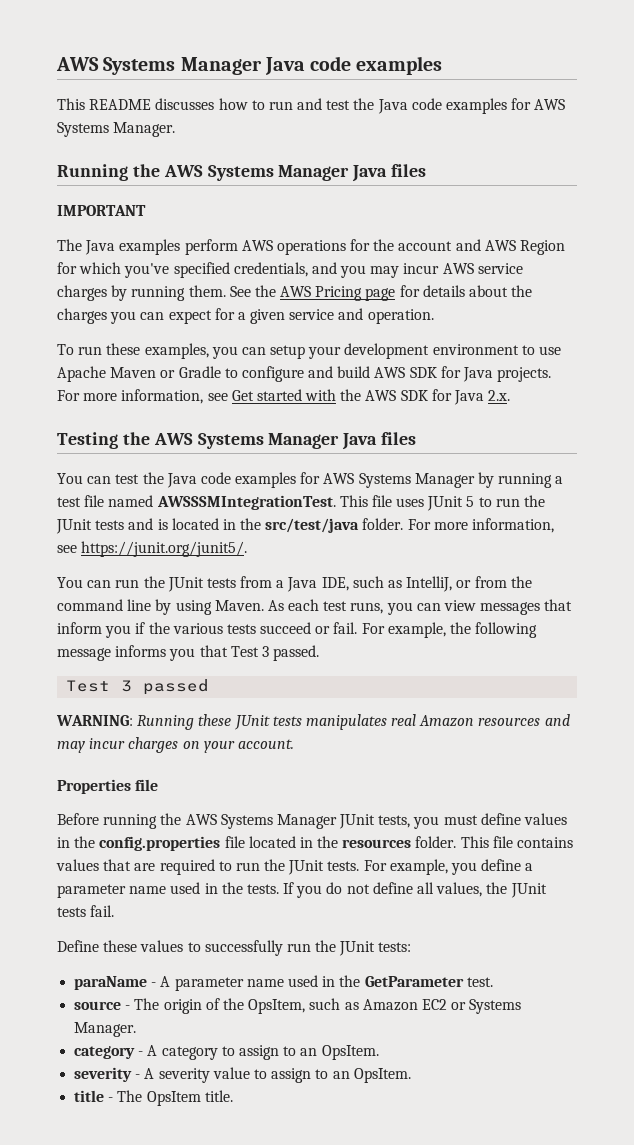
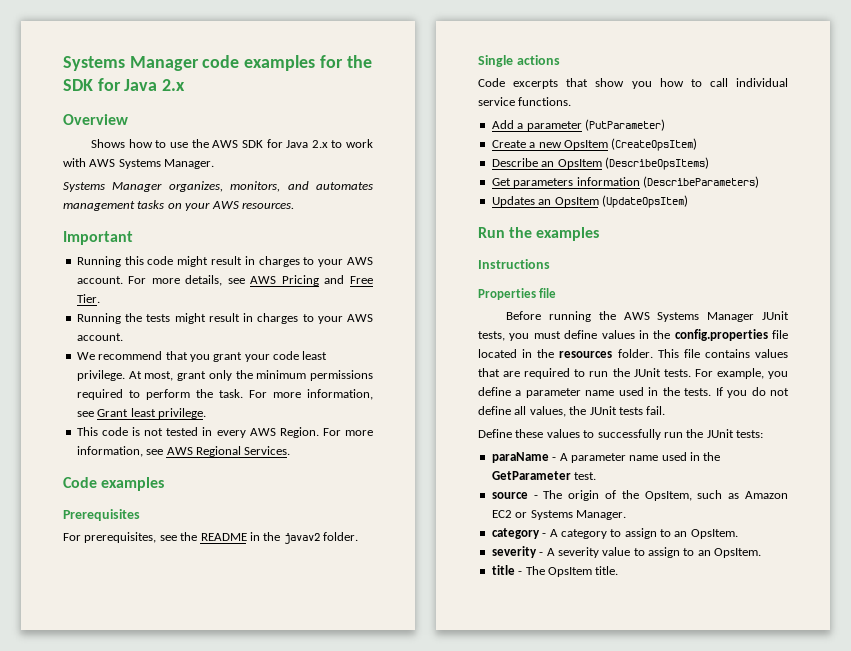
[56,56,443,75] [57,98,566,114] [57,122,176,137] [57,164,427,182] [57,205,146,216] [57,239,566,255] [57,262,523,278] [57,285,533,301] [57,308,434,324] [57,343,562,359] [57,366,552,382] [57,389,337,404] AWS Systems Manager Java code examples // This README discusses how to run and test the Java code examples for AWS Systems Manager. // Running the AWS Systems Manager Java files // IMPORTANT // The Java examples perform AWS operations for the account and AWS Region for which you've specified credentials, and you may incur AWS service charges by running them. See the AWS Pricing page for details about the charges you can expect for a given service and operation. // To run these examples, you can setup your development environment to use Apache Maven or Gradle to configure and build AWS SDK for Java projects. For more information, see Get started with -> [63,55,372,71] [63,78,186,91] [63,114,128,125] [91,139,189,148] Systems Manager code examples for the SDK for Java 2.x // Overview // Shows how to use
[488,390,511,401] [57,432,417,450] [57,472,564,488] [57,495,546,511] [56,518,555,534] [57,541,248,557] [57,576,532,592] [57,599,573,615] [57,622,538,638] [57,645,320,661] [66,679,210,695] [56,714,570,730] [57,737,294,753] 2.x. // Testing the AWS Systems Manager Java files // You can test the Java code examples for AWS Systems Manager by running a test file named AWSSSMIntegrationTest. This file uses JUnit 5 to run the JUnit tests and is located in the src/test/java folder. For more information, see https://junit.org/junit5/. // You can run the JUnit tests from a Java IDE, such as IntelliJ, or from the command line by using Maven. As each test runs, you can view messages that inform you if the various tests succeed or fail. For example, the following message informs you that Test 3 passed. // Test 3 passed // WARNING: Running these JUnit tests manipulates real Amazon resources and may incur charges on your account. -> [311,139,373,148] [63,158,215,169] [63,181,373,192] [63,200,294,211] [63,231,133,245] [76,256,373,267] [76,275,373,286] [76,294,100,303] [76,313,373,324] [76,333,123,341] [76,351,328,362] [76,370,373,381] [76,389,373,400] [76,408,206,419] [76,427,373,438] [76,446,291,457] [63,477,165,491] [63,509,140,521] [63,532,358,544] [478,55,560,67] [478,78,788,89] [478,97,572,106] [491,119,665,131] [491,138,698,151] [491,157,709,170] [491,176,759,188] [491,195,688,208] [478,227,600,241] [478,259,550,269] 2.x to work with AWS Systems Manager. // Systems Manager organizes, monitors, and automates management tasks on your AWS resources. // Important // Running this code might result in charges to your AWS account. For more details, see AWS Pricing and Free Tier. // Running the tests might result in charges to your AWS account. // We recommend that you grant your code least privilege. At most, grant only the minimum permissions required to perform the task. For more information, see Grant least privilege. // This code is not tested in every AWS Region. For more information, see AWS Regional Services. // Code examples // Prerequisites // For prerequisites, see the README in the javav2 folder. // Single actions // Code excerpts that show you how to call individual service functions. // Add a parameter (PutParameter) // Create a new OpsItem (CreateOpsItem) // Describe an OpsItem (DescribeOpsItems) // Get parameters information (DescribeParameters) // Updates an OpsItem (UpdateOpsItem) // Run the examples // Instructions

